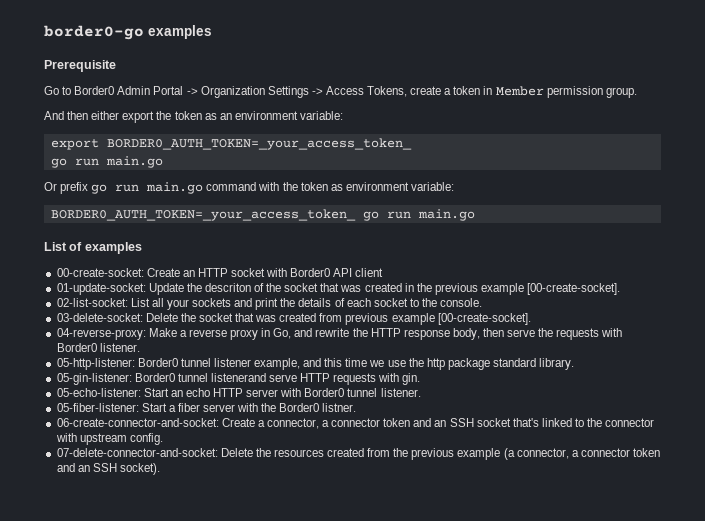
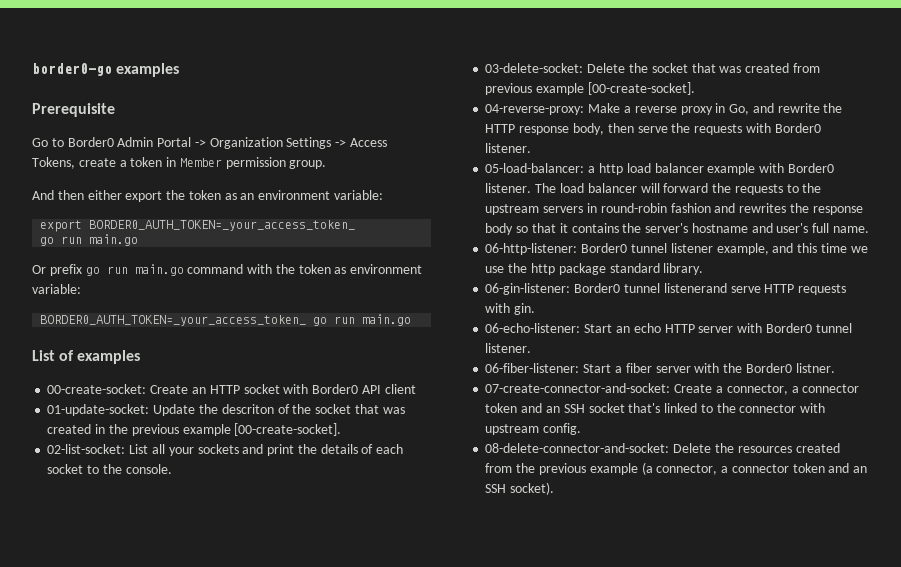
[56,358,135,370] 05-http-listener: -> [485,163,834,175] [485,183,822,195] [485,203,863,215] [485,223,869,235] [485,243,578,255] 05-load-balancer: a http load balancer example with Border0 listener. The load balancer will forward the requests to the upstream servers in round-robin fashion and rewrites the response body so that it contains the server's hostname and user's full name. // 06-http-listener:
[56,373,132,385] 05-gin-listener: -> [485,283,571,295] 06-gin-listener:
[56,388,141,397] 05-echo-listener: -> [485,323,581,333] 06-echo-listener:
[56,403,139,412] 05-fiber-listener: -> [485,363,580,373] 06-fiber-listener:
[56,418,219,427] 06-create-connector-and-socket: -> [485,383,671,393] 07-create-connector-and-socket:
[56,448,218,457] 07-delete-connector-and-socket: -> [485,443,670,453] 08-delete-connector-and-socket:

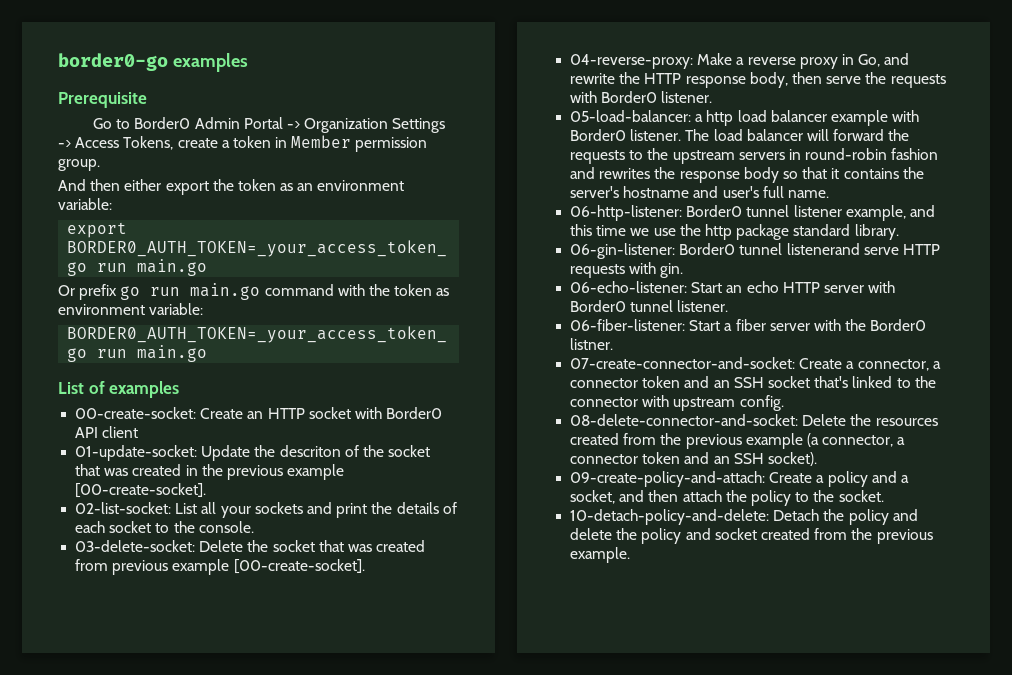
(555, 488) none -> [570,471,909,487] [570,490,884,506] [570,509,918,525] [570,528,933,544] [570,547,631,563] // 09-create-policy-and-attach: Create a policy and a socket, and then attach the policy to the socket. // 10-detach-policy-and-delete: Detach the policy and delete the policy and socket created from the previous example.

